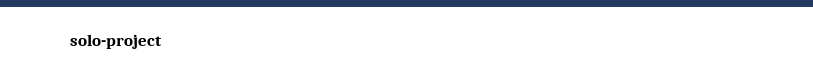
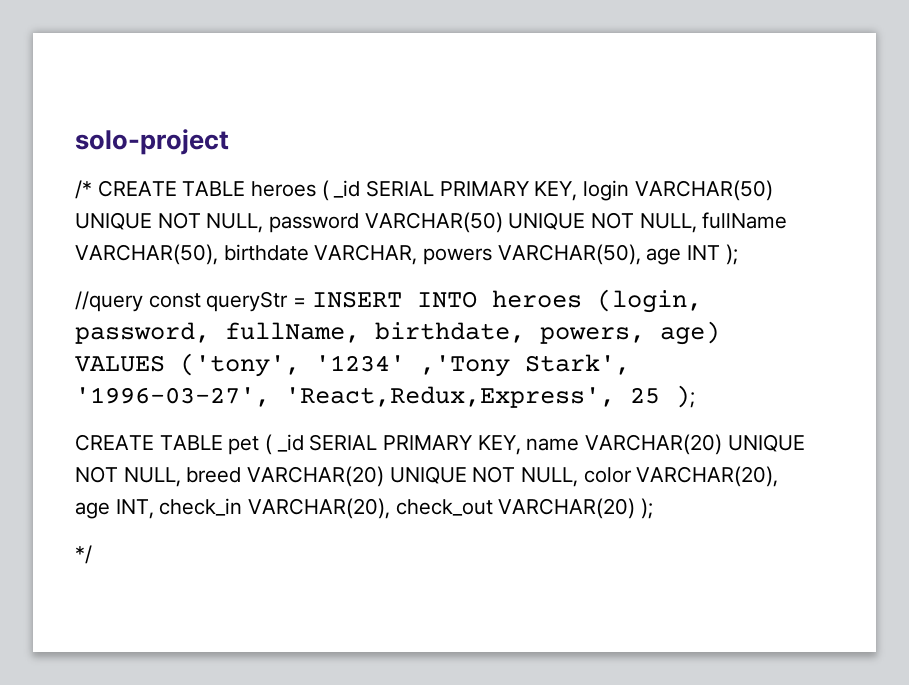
(162, 41) none -> [75,180,773,201] [75,212,788,233] [75,244,738,265] [75,289,702,313] [75,321,720,345] [75,353,630,377] [75,385,695,408] [75,434,805,455] [75,466,779,487] [75,498,654,519] [75,545,92,564] // /* CREATE TABLE heroes ( _id SERIAL PRIMARY KEY, login VARCHAR(50) UNIQUE NOT NULL, password VARCHAR(50) UNIQUE NOT NULL, fullName VARCHAR(50), birthdate VARCHAR, powers VARCHAR(50), age INT ); // //query const queryStr = INSERT INTO heroes (login, password, fullName, birthdate, powers, age) VALUES ('tony', '1234' ,'Tony Stark', '1996-03-27', 'React,Redux,Express', 25 ); // CREATE TABLE pet ( _id SERIAL PRIMARY KEY, name VARCHAR(20) UNIQUE NOT NULL, breed VARCHAR(20) UNIQUE NOT NULL, color VARCHAR(20), age INT, check_in VARCHAR(20), check_out VARCHAR(20) ); // */

